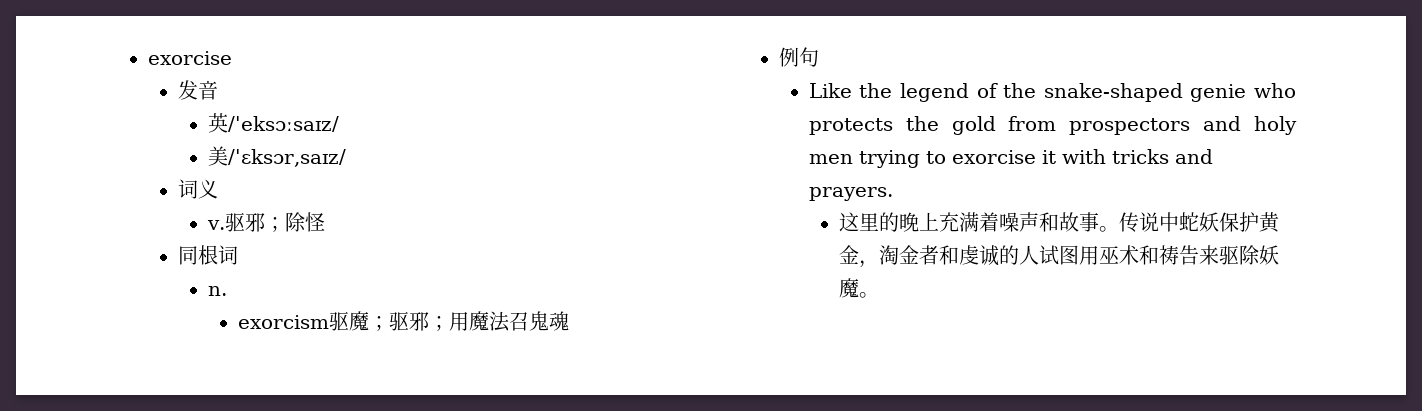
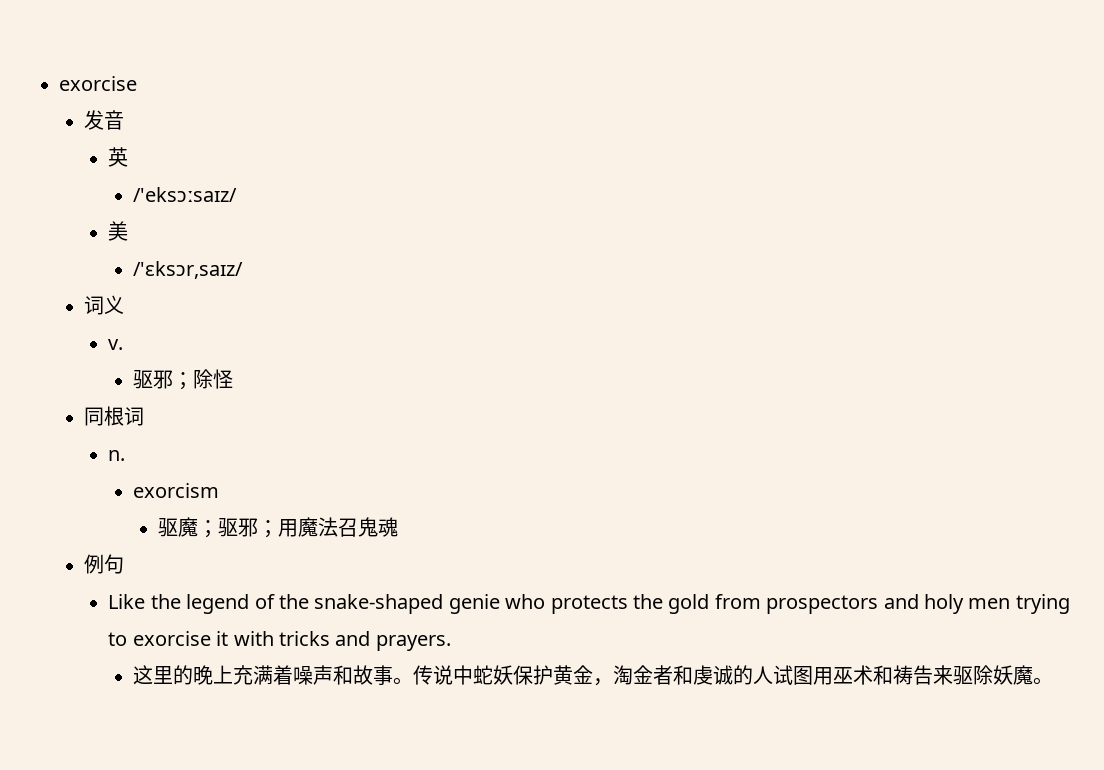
(228, 123) none -> (129, 157) //
(228, 156) none -> (129, 231) //
(225, 225) none -> (124, 344) //
(329, 322) none -> (219, 490) //

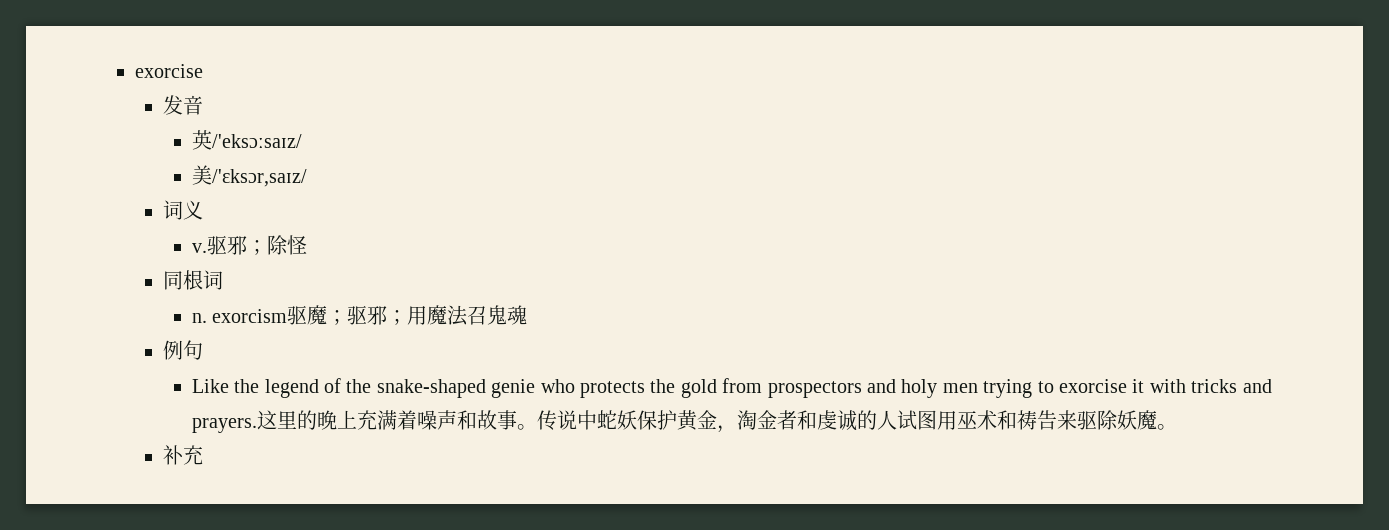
(129, 157) // -> (212, 140) none
(129, 231) // -> (212, 175) none
(124, 344) // -> (207, 248) none
(126, 455) // -> (207, 318) none
(219, 490) // -> (288, 316) none
(451, 643) // -> (257, 425) none
(1053, 681) none -> [163,445,204,465] // 补充

